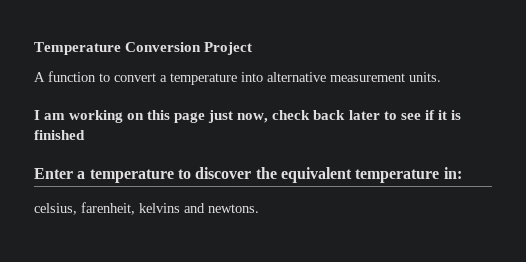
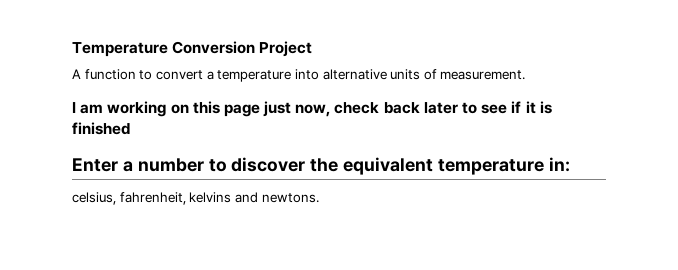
[330,72,441,82] measurement units. -> [390,69,526,80] units of measurement.
[89,169,174,183] temperature -> [137,158,204,172] number
[81,202,135,215] farenheit, -> [119,192,186,205] fahrenheit,

